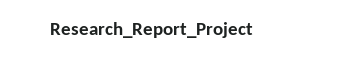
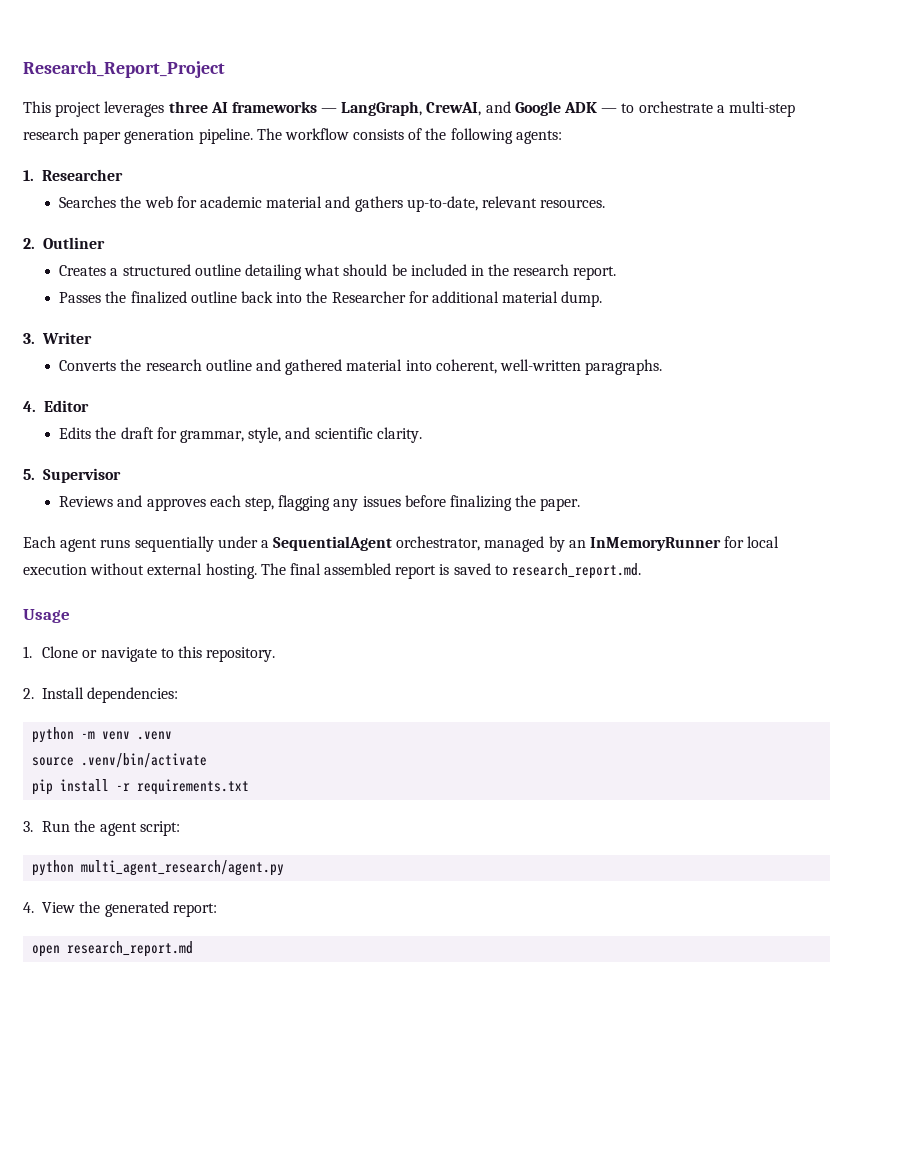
(253, 30) none -> [23,101,795,117] [23,128,562,144] [23,169,124,181] [59,196,606,212] [23,237,105,249] [59,264,617,280] [59,291,603,307] [23,332,92,344] [59,359,663,375] [23,400,89,412] [59,427,422,443] [23,468,121,483] [59,495,581,511] [23,536,780,552] [23,563,642,579] [23,609,70,623] [23,646,276,662] [23,687,179,703] [32,727,173,743] [32,753,208,768] [32,779,250,795] [23,820,180,836] [32,860,285,876] [23,901,217,917] [32,941,194,957] // This project leverages three AI frameworks — LangGraph, CrewAI, and Google ADK — to orchestrate a multi-step research paper generation pipeline. The workflow consists of the following agents: // 1. Researcher // Searches the web for academic material and gathers up-to-date, relevant resources. // 2. Outliner // Creates a structured outline detailing what should be included in the research report. // Passes the finalized outline back into the Researcher for additional material dump. // 3. Writer // Converts the research outline and gathered material into coherent, well-written paragraphs. // 4. Editor // Edits the draft for grammar, style, and scientific clarity. // 5. Supervisor // Reviews and approves each step, flagging any issues before finalizing the paper. // Each agent runs sequentially under a SequentialAgent orchestrator, managed by an InMemoryRunner for local execution without external hosting. The final assembled report is saved to research_report.md. // Usage // 1. Clone or navigate to this repository. // 2. Install dependencies: // python -m venv .venv // source .venv/bin/activate // pip install -r requirements.txt // 3. Run the agent script: // python multi_agent_research/agent.py // 4. View the generated report: // open research_report.md

